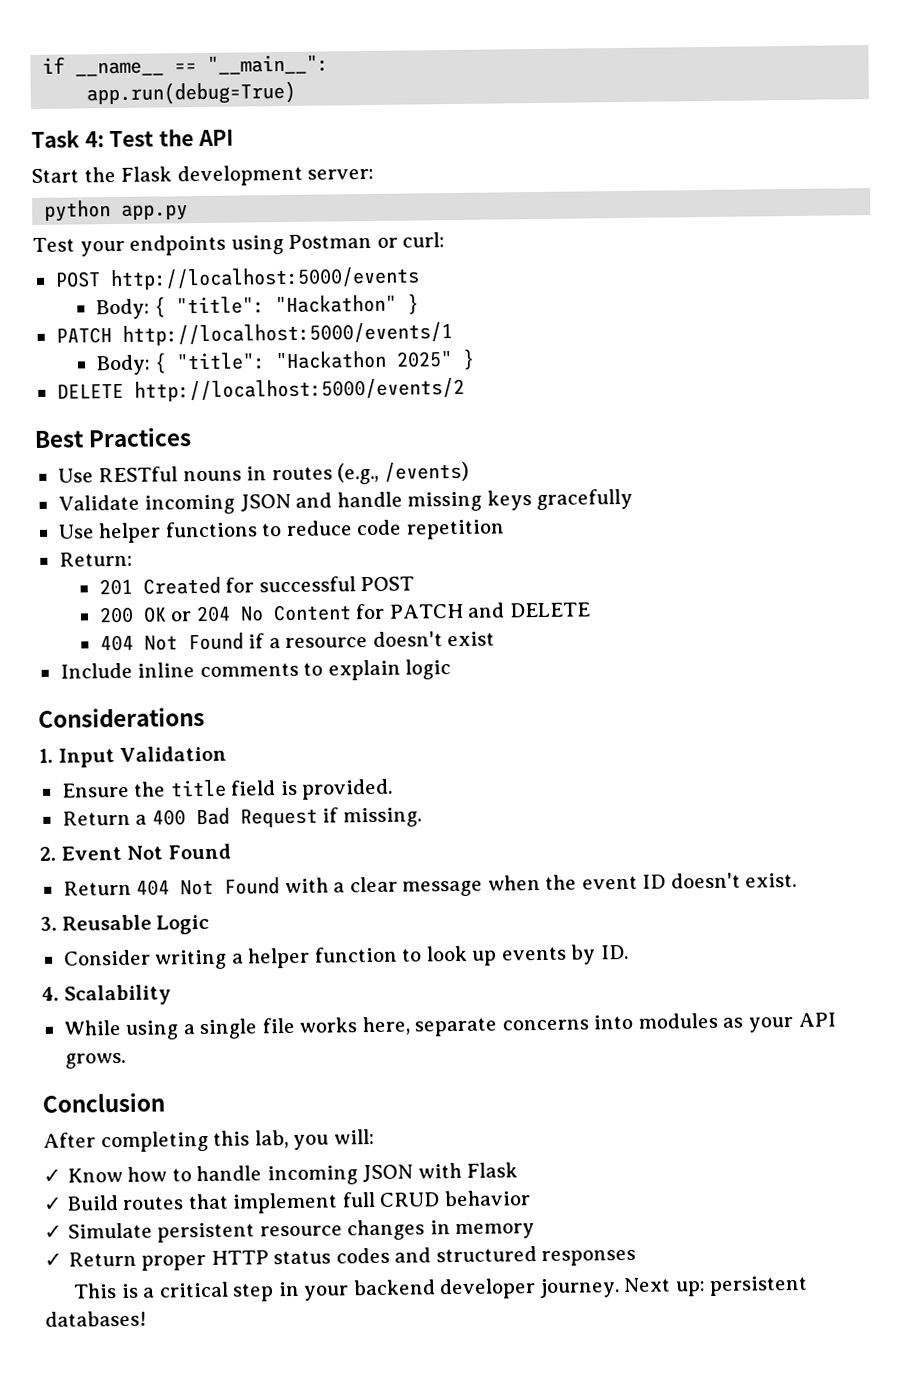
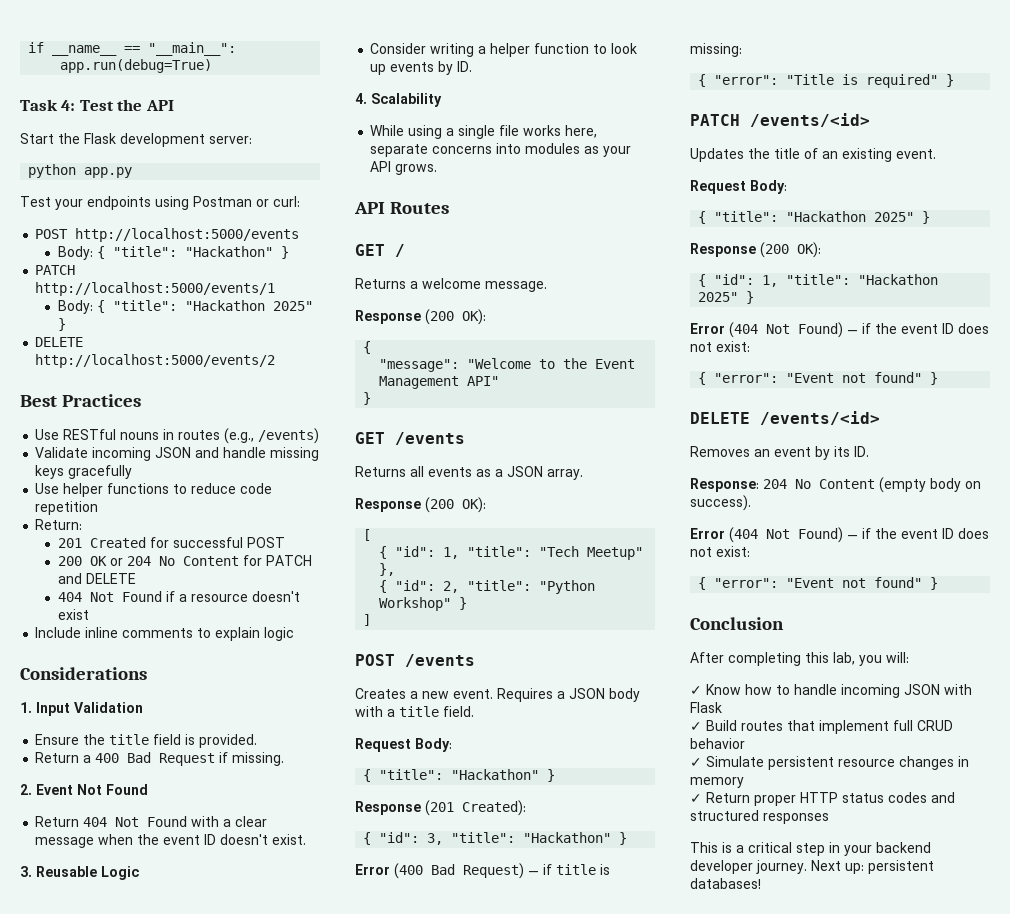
(126, 1060) none -> [354,202,449,214] [355,244,405,257] [355,278,547,292] [355,309,486,325] [363,341,372,354] [379,358,636,372] [379,376,500,389] [363,392,372,405] [355,432,465,445] [355,466,583,480] [355,497,486,513] [363,529,372,541] [379,546,644,560] [379,563,396,576] [379,580,596,594] [379,597,468,611] [363,614,372,626] [355,654,475,667] [355,688,640,702] [355,706,474,717] [355,738,452,752] [363,769,556,782] [355,800,526,816] [363,832,628,845] [355,863,610,879] [690,43,742,57] [698,74,955,88] [690,113,870,127] [690,148,936,162] [690,180,787,194] [698,211,931,224] [690,242,821,258] [698,274,939,287] [698,291,755,304] [690,322,989,338] [690,341,750,352] [698,372,939,385] [690,411,880,425] [690,446,869,460] [690,477,981,493] [690,495,751,511] [690,527,989,543] [690,546,750,557] [698,577,939,590] // API Routes // GET / // Returns a welcome message. // Response (200 OK): // { // "message": "Welcome to the Event Management API" // } // GET /events // Returns all events as a JSON array. // Response (200 OK): // [ // { "id": 1, "title": "Tech Meetup" }, // { "id": 2, "title": "Python Workshop" } // ] // POST /events // Creates a new event. Requires a JSON body with a title field. // Request Body: // { "title": "Hackathon" } // Response (201 Created): // { "id": 3, "title": "Hackathon" } // Error (400 Bad Request) — if title is missing: // { "error": "Title is required" } // PATCH /events/<id> // Updates the title of an existing event. // Request Body: // { "title": "Hackathon 2025" } // Response (200 OK): // { "id": 1, "title": "Hackathon 2025" } // Error (404 Not Found) — if the event ID does not exist: // { "error": "Event not found" } // DELETE /events/<id> // Removes an event by its ID. // Response: 204 No Content (empty body on success). // Error (404 Not Found) — if the event ID does not exist: // { "error": "Event not found" }

